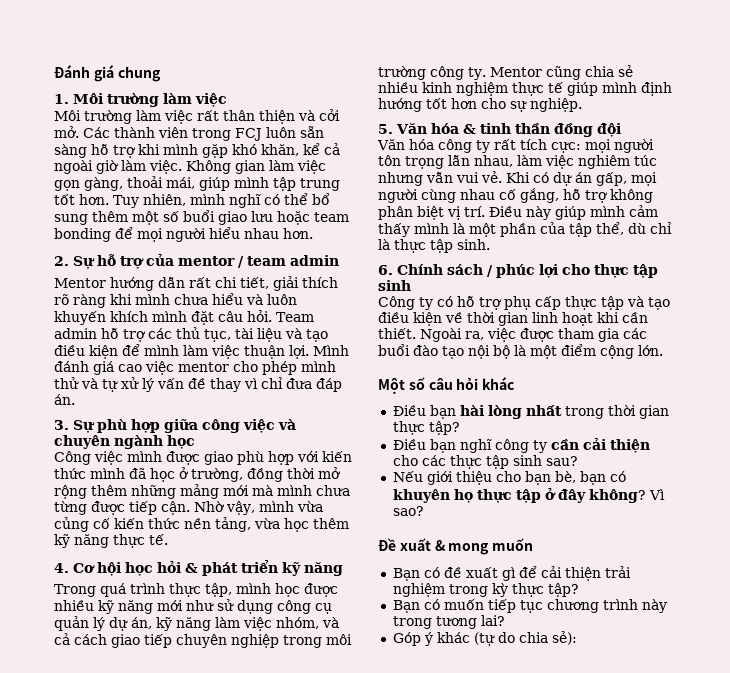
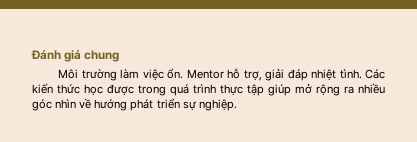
[54,93,227,107] [54,109,340,124] [54,126,324,141] [54,143,340,158] [54,160,326,174] [54,176,340,191] [54,193,330,208] [54,210,349,225] [54,227,313,242] [54,253,339,269] [54,276,338,291] [54,293,297,308] [54,310,314,325] [54,327,328,342] [54,344,349,359] [54,361,336,375] [54,377,342,392] [54,394,75,405] [54,419,296,433] [54,435,195,449] [54,451,352,465] [54,467,341,482] [54,484,350,499] [54,501,323,515] [54,517,349,532] [54,534,168,548] [54,559,343,576] [54,583,338,597] [54,599,332,614] [54,616,339,631] [54,633,352,648] [378,65,633,80] [378,82,672,96] [378,98,582,112] [378,123,621,137] [377,139,654,153] [378,155,657,169] [378,171,657,186] [378,188,653,203] [378,205,658,220] [378,222,672,237] [378,239,490,253] [378,264,658,278] [378,280,411,291] [378,296,670,310] [378,312,648,326] [378,328,647,342] [378,344,663,359] [378,377,515,394] [392,405,669,419] [392,421,460,435] [392,437,650,453] [392,455,578,469] [392,471,626,485] [392,487,665,503] [392,506,424,516] [378,538,534,555] [392,566,631,581] [392,583,579,597] [392,599,667,613] [392,615,505,629] [392,631,577,646] // 1. Môi trường làm việc // Môi trường làm việc rất thân thiện và cởi mở. Các thành viên trong FCJ luôn sẵn sàng hỗ trợ khi mình gặp khó khăn, kể cả ngoài giờ làm việc. Không gian làm việc gọn gàng, thoải mái, giúp mình tập trung tốt hơn. Tuy nhiên, mình nghĩ có thể bổ sung thêm một số buổi giao lưu hoặc team bonding để mọi người hiểu nhau hơn. // 2. Sự hỗ trợ của mentor / team admin // Mentor hướng dẫn rất chi tiết, giải thích rõ ràng khi mình chưa hiểu và luôn khuyến khích mình đặt câu hỏi. Team admin hỗ trợ các thủ tục, tài liệu và tạo điều kiện để mình làm việc thuận lợi. Mình đánh giá cao việc mentor cho phép mình thử và tự xử lý vấn đề thay vì chỉ đưa đáp án. // 3. Sự phù hợp giữa công việc và chuyên ngành học // Công việc mình được giao phù hợp với kiến thức mình đã học ở trường, đồng thời mở rộng thêm những mảng mới mà mình chưa từng được tiếp cận. Nhờ vậy, mình vừa củng cố kiến thức nền tảng, vừa học thêm kỹ năng thực tế. // 4. Cơ hội học hỏi & phát triển kỹ năng // Trong quá trình thực tập, mình học được nhiều kỹ năng mới như sử dụng công cụ quản lý dự án, kỹ năng làm việc nhóm, và cả cách giao tiếp chuyên nghiệp trong môi trường công ty. Mentor cũng chia sẻ nhiều kinh nghiệm thực tế giúp mình định hướng tốt hơn cho sự nghiệp. // 5. Văn hóa & tinh thần đồng đội // Văn hóa công ty rất tích cực: mọi người tôn trọng lẫn nhau, làm việc nghiêm túc nhưng vẫn vui vẻ. Khi có dự án gấp, mọi người cùng nhau cố gắng, hỗ trợ không phân biệt vị trí. Điều này giúp mình cảm thấy mình là một phần của tập thể, dù chỉ là thực tập sinh. // 6. Chính sách / phúc lợi cho thực tập sinh // Công ty có hỗ trợ phụ cấp thực tập và tạo điều kiện về thời gian linh hoạt khi cần thiết. Ngoài ra, việc được tham gia các buổi đào tạo nội bộ là một điểm cộng lớn. // Một số câu hỏi khác // Điều bạn hài lòng nhất trong thời gian thực tập? // Điều bạn nghĩ công ty cần cải thiện cho các thực tập sinh sau? // Nếu giới thiệu cho bạn bè, bạn có khuyên họ thực tập ở đây không? Vì sao? // Đề xuất & mong muốn // Bạn có đề xuất gì để cải thiện trải nghiệm trong kỳ thực tập? // Bạn có muốn tiếp tục chương trình này trong tương lai? // Góp ý khác (tự do chia sẻ): -> [58,68,385,81] [32,83,385,96] [32,98,237,111] // Môi trường làm việc ổn. Mentor hỗ trợ, giải đáp nhiệt tình. Các kiến thức học được trong quá trình thực tập giúp mở rộng ra nhiều góc nhìn về hướng phát triển sự nghiệp.

